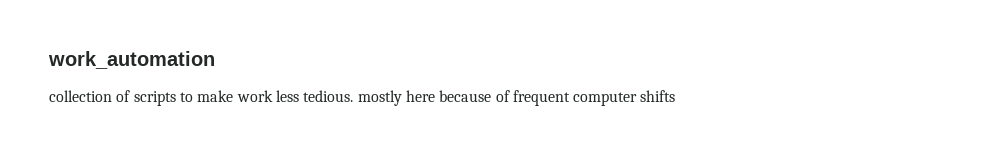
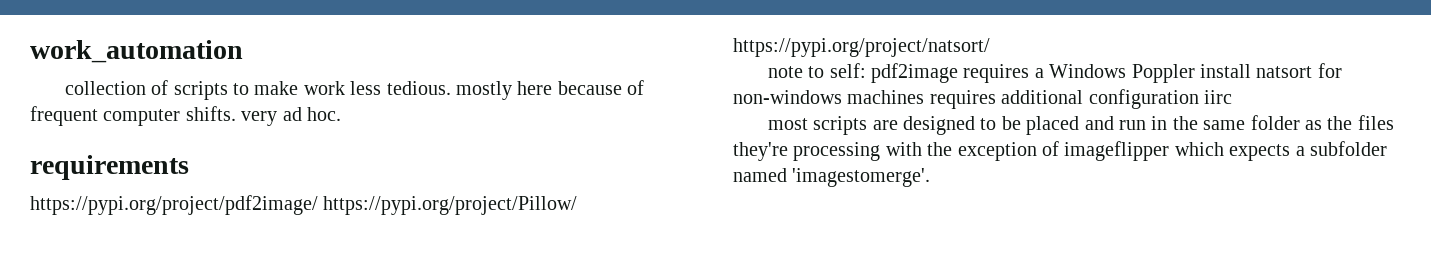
[640,90,676,102] shifts -> [185,106,341,126] [30,155,189,180] [30,195,578,215] [733,38,990,57] [767,63,1342,83] [733,89,1232,109] [767,115,1394,135] [733,141,1387,161] [733,168,931,187] shifts. very ad hoc. // requirements // https://pypi.org/project/pdf2image/ https://pypi.org/project/Pillow/ https://pypi.org/project/natsort/ // note to self: pdf2image requires a Windows Poppler install natsort for non-windows machines requires additional configuration iirc // most scripts are designed to be placed and run in the same folder as the files they're processing with the exception of imageflipper which expects a subfolder named 'imagestomerge'.

